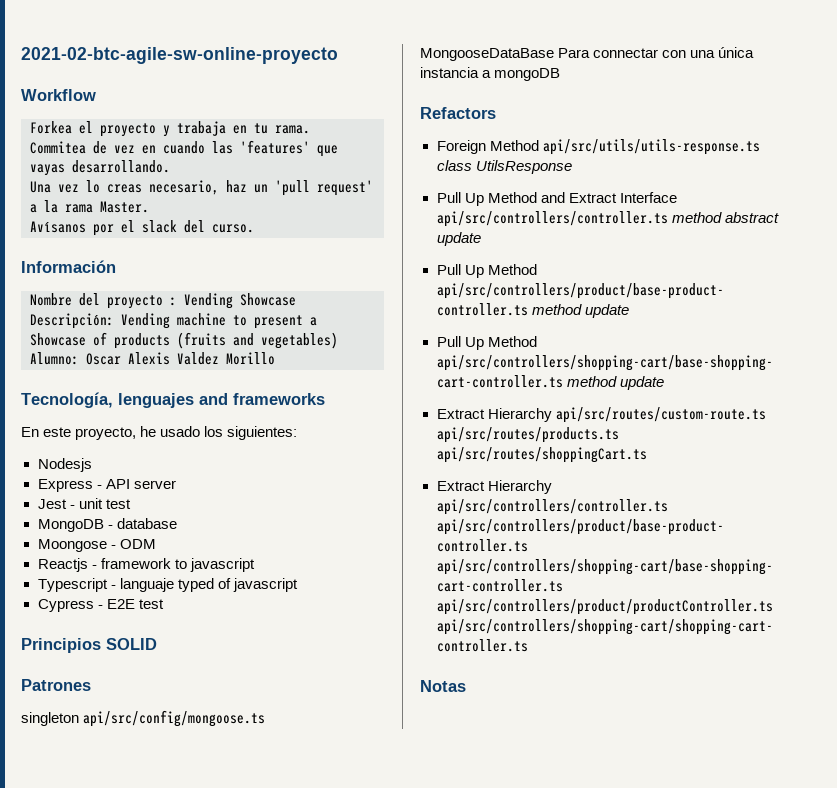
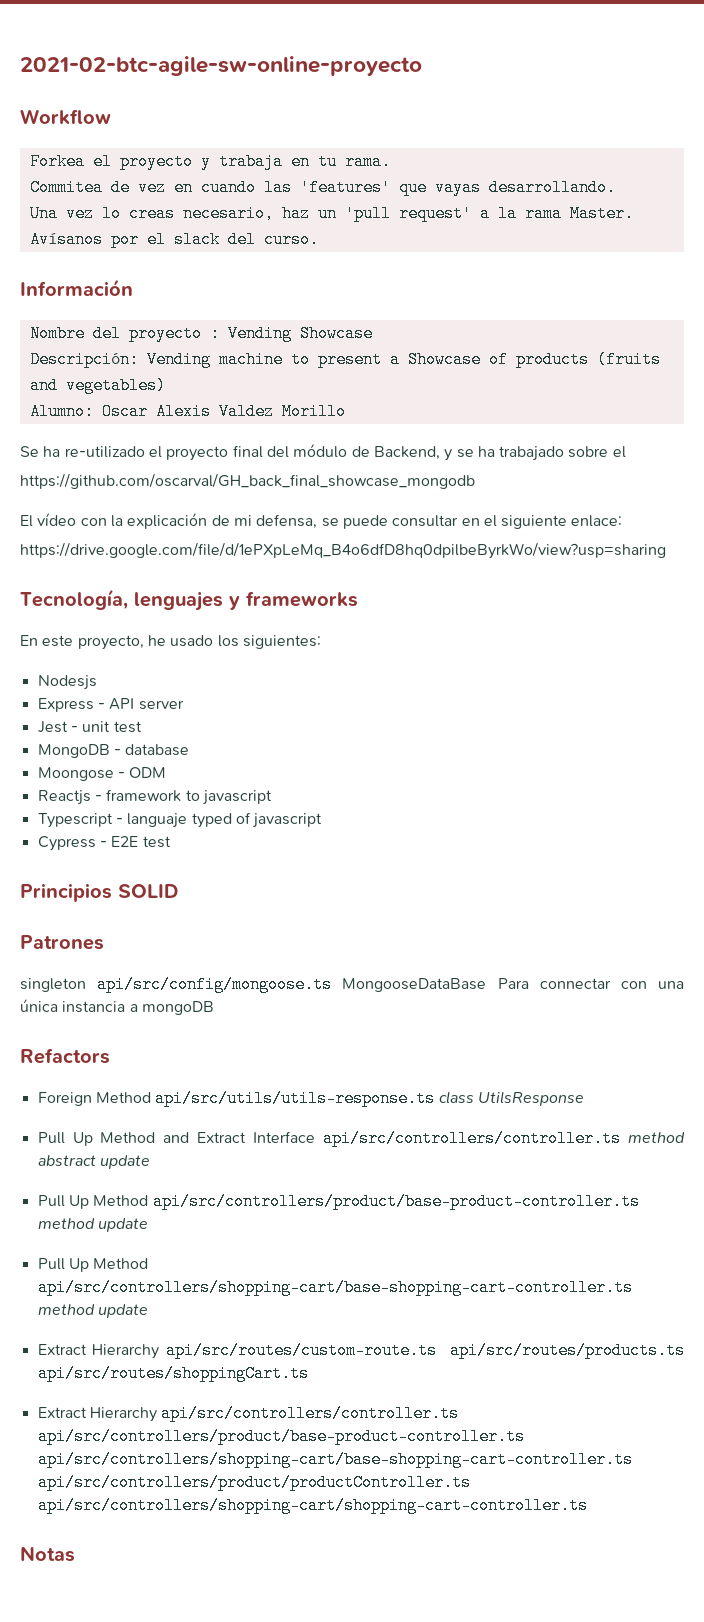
(275, 358) none -> [20,444,626,461] [20,473,475,489] [20,513,623,529] [20,542,666,559] // Se ha re-utilizado el proyecto final del módulo de Backend, y se ha trabajado sobre el // https://github.com/oscarval/GH_back_final_showcase_mongodb // El vídeo con la explicación de mi defensa, se puede consultar en el siguiente enlace: // https://drive.google.com/file/d/1ePXpLeMq_B4o6dfD8hq0dpilbeByrkWo/view?usp=sharing
[199,393,228,405] and -> [229,596,240,610] y

